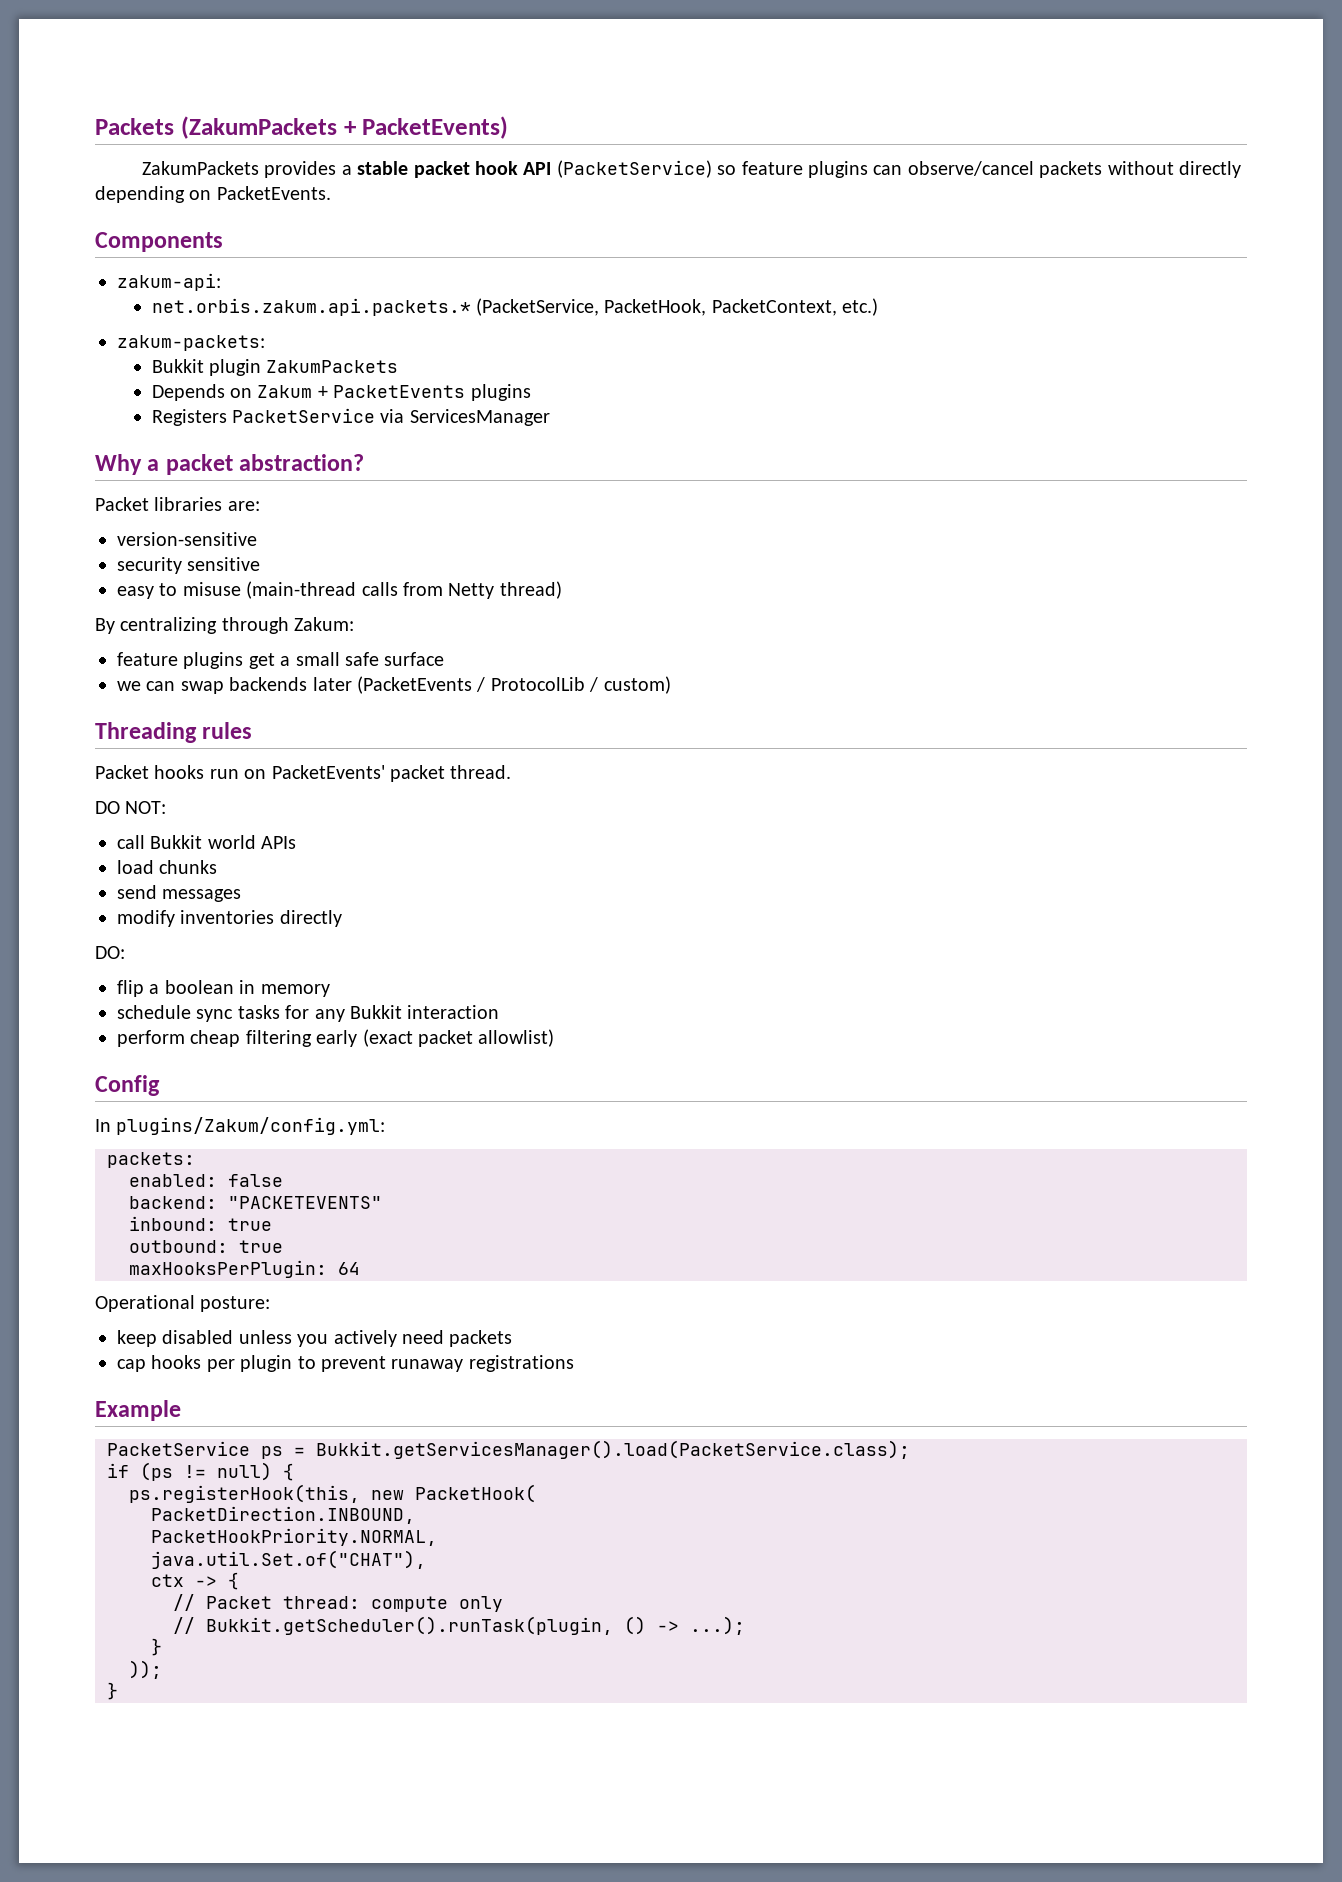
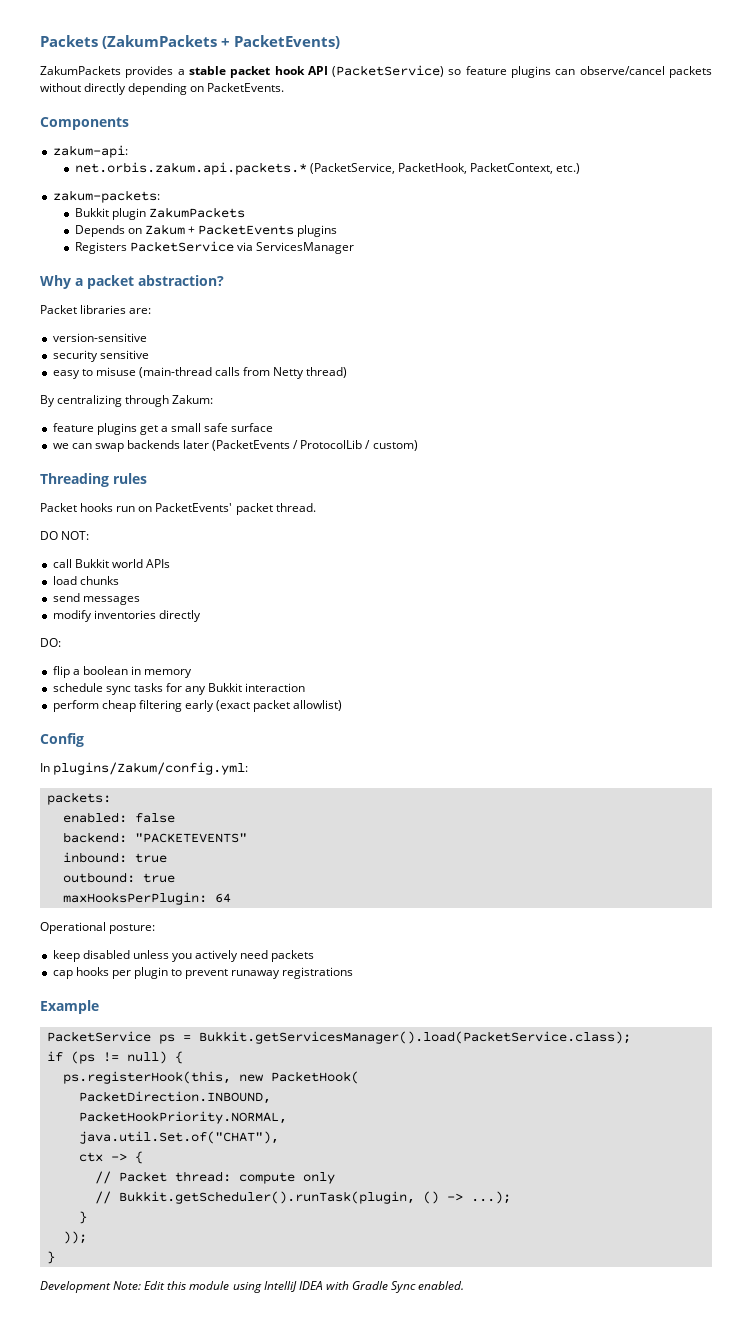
(118, 1691) none -> [40,1281,465,1293] // Development Note: Edit this module using IntelliJ IDEA with Gradle Sync enabled.

